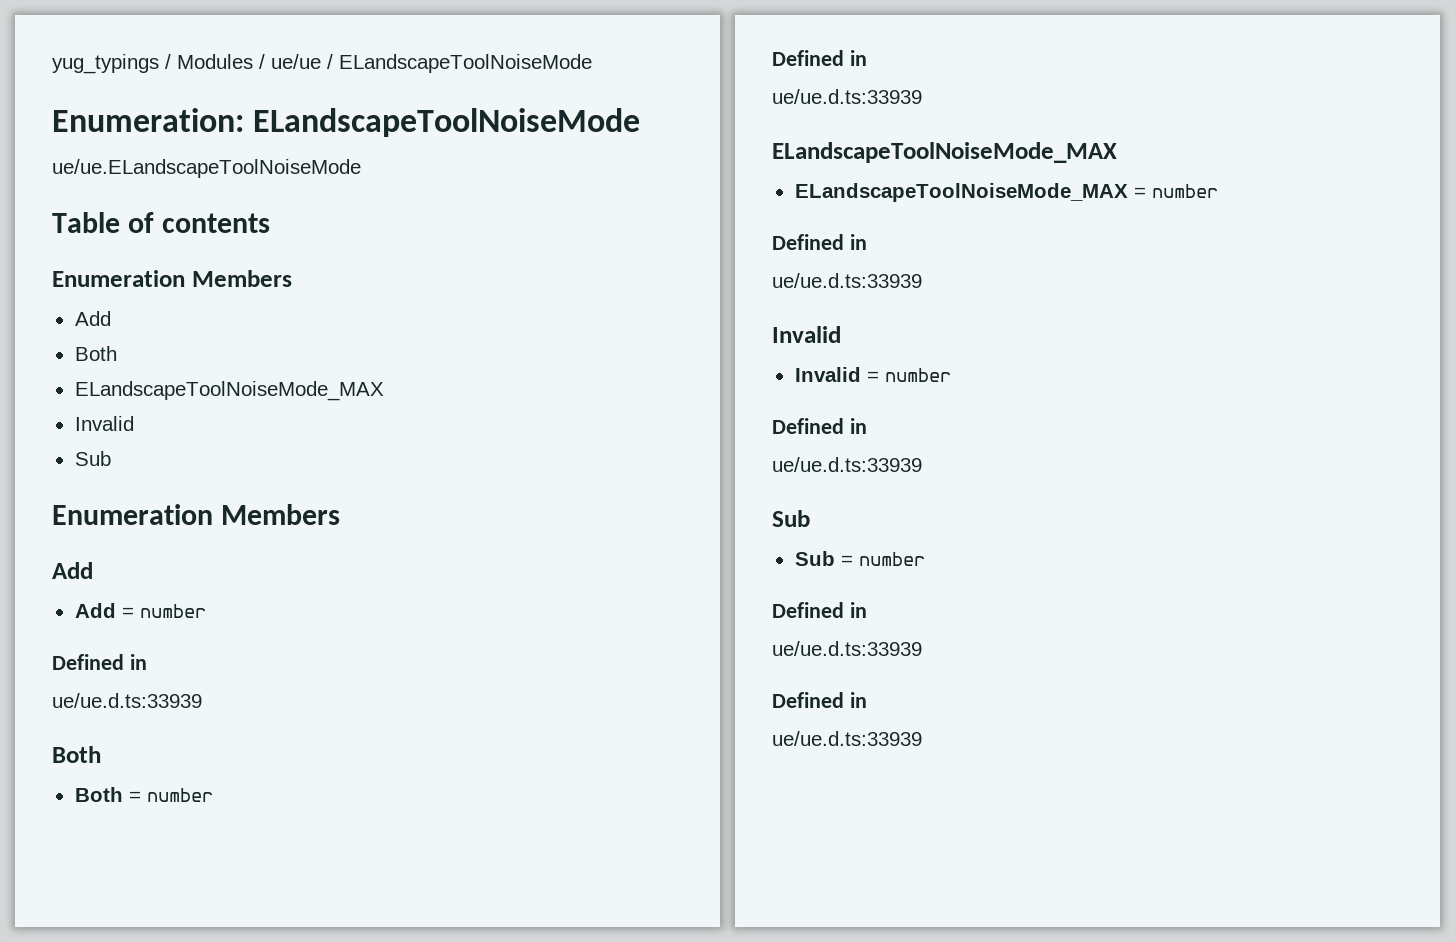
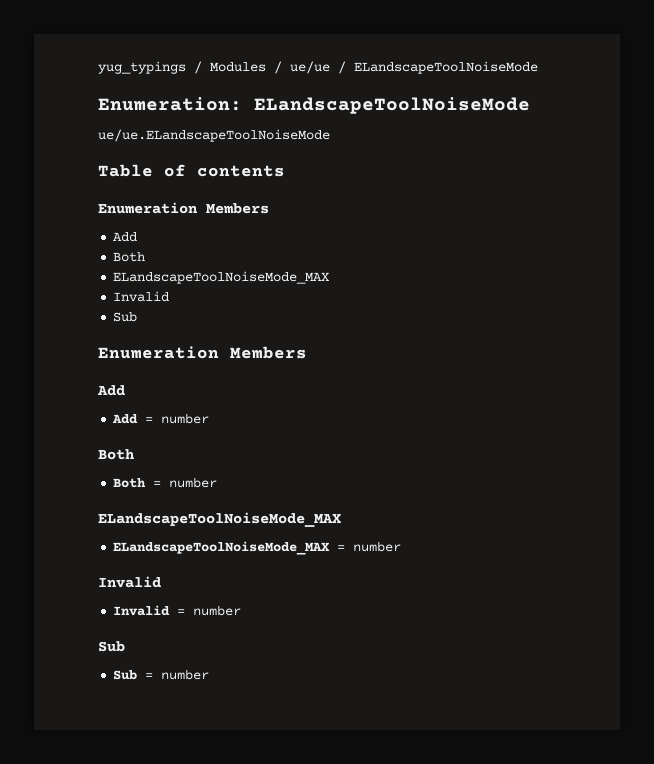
[52,654,147,670] [52,693,202,708] // Defined in // ue/ue.d.ts:33939 -> (210, 418) none
[772,50,867,66] [772,89,922,104] // Defined in // ue/ue.d.ts:33939 -> (218, 482) none
[772,234,867,250] [772,273,922,288] // Defined in // ue/ue.d.ts:33939 -> (402, 546) none
[772,418,867,434] [772,457,922,472] // Defined in // ue/ue.d.ts:33939 -> (242, 610) none
[772,602,867,618] [772,641,922,656] [772,692,867,708] [772,731,922,746] // Defined in // ue/ue.d.ts:33939 // Defined in // ue/ue.d.ts:33939 -> (210, 674) none

